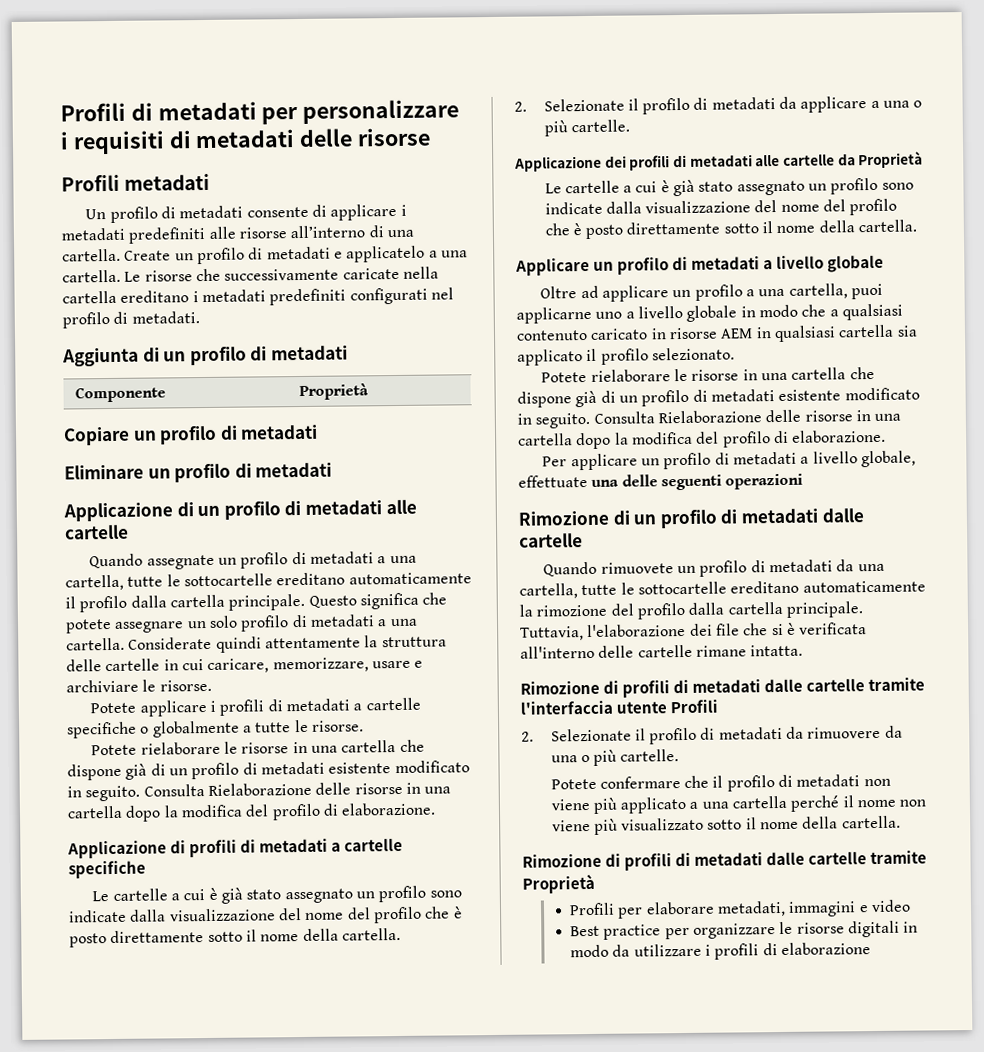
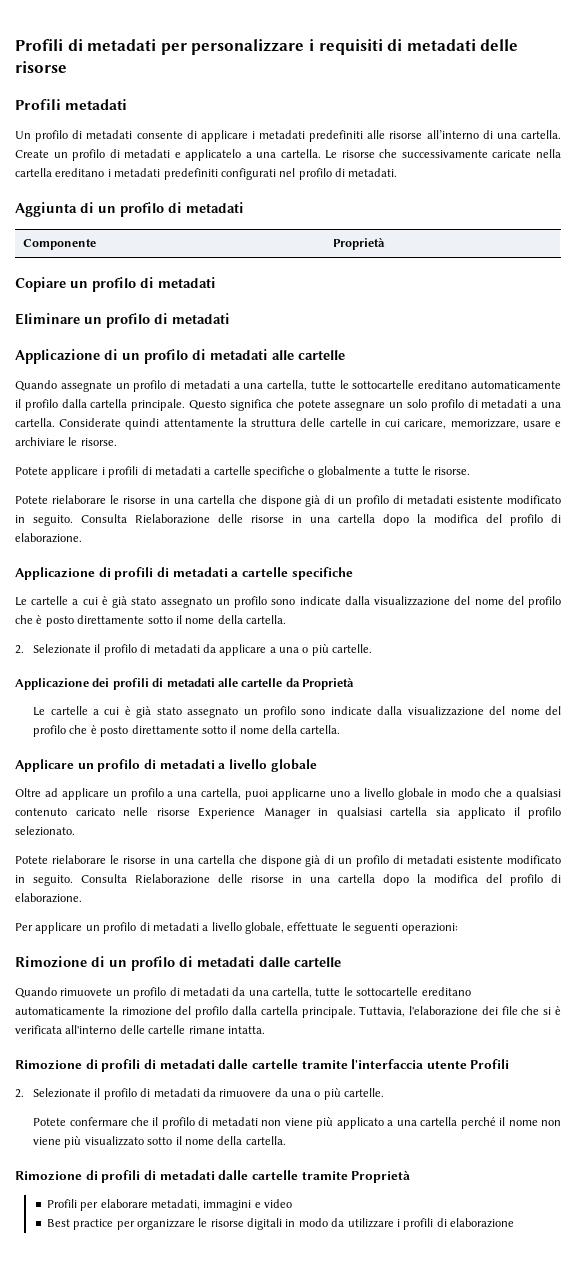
[650,327,754,340] in risorse AEM -> [123,807,311,819] nelle risorse Experience Manager
[591,473,804,491] una delle seguenti operazioni -> [341,922,458,934] le seguenti operazioni:

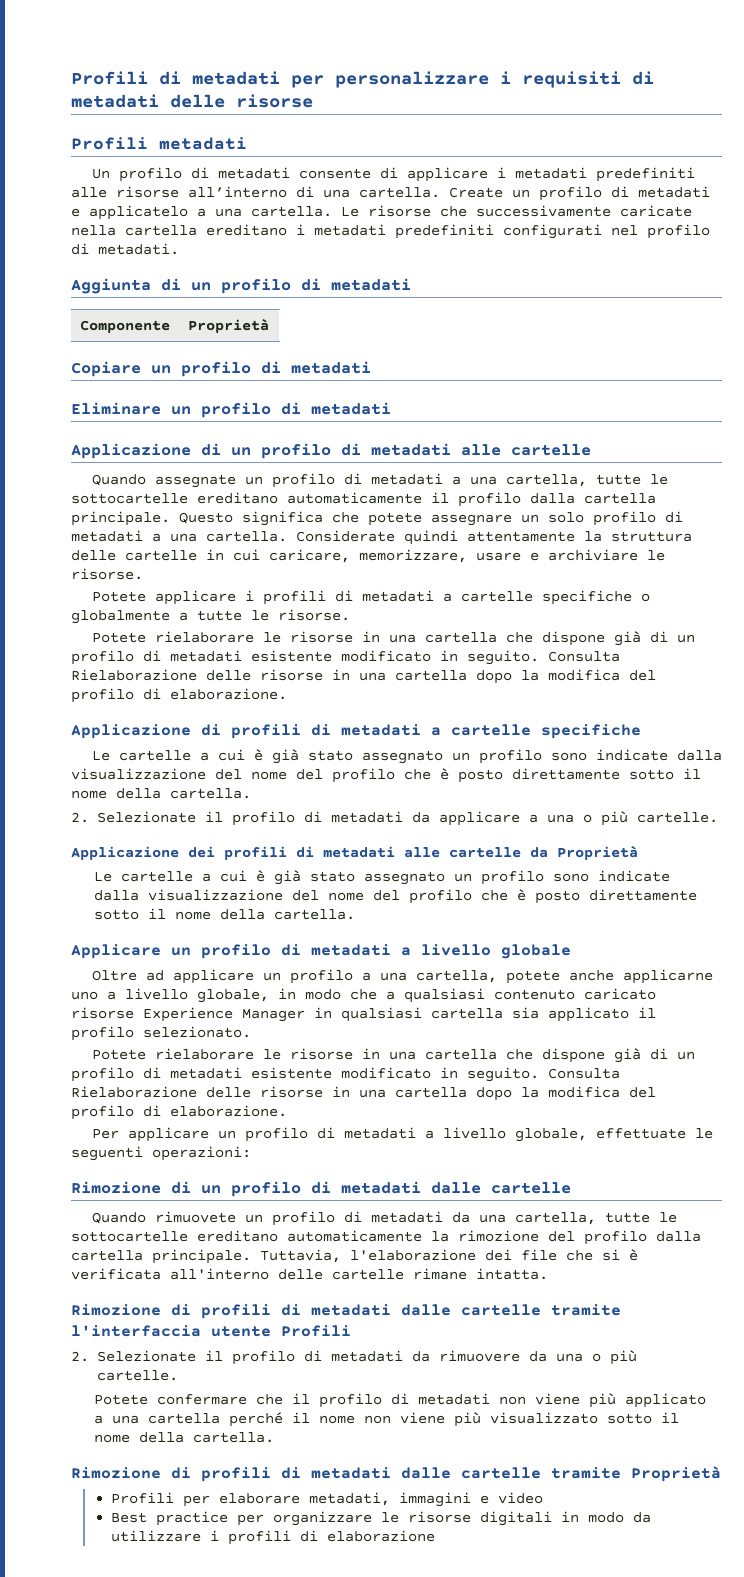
[245,789,269,800] puoi -> [505,970,614,984] potete anche
[397,788,434,800] globale -> [197,989,269,1003] globale,
[123,807,148,816] nelle -> (656, 994) none

